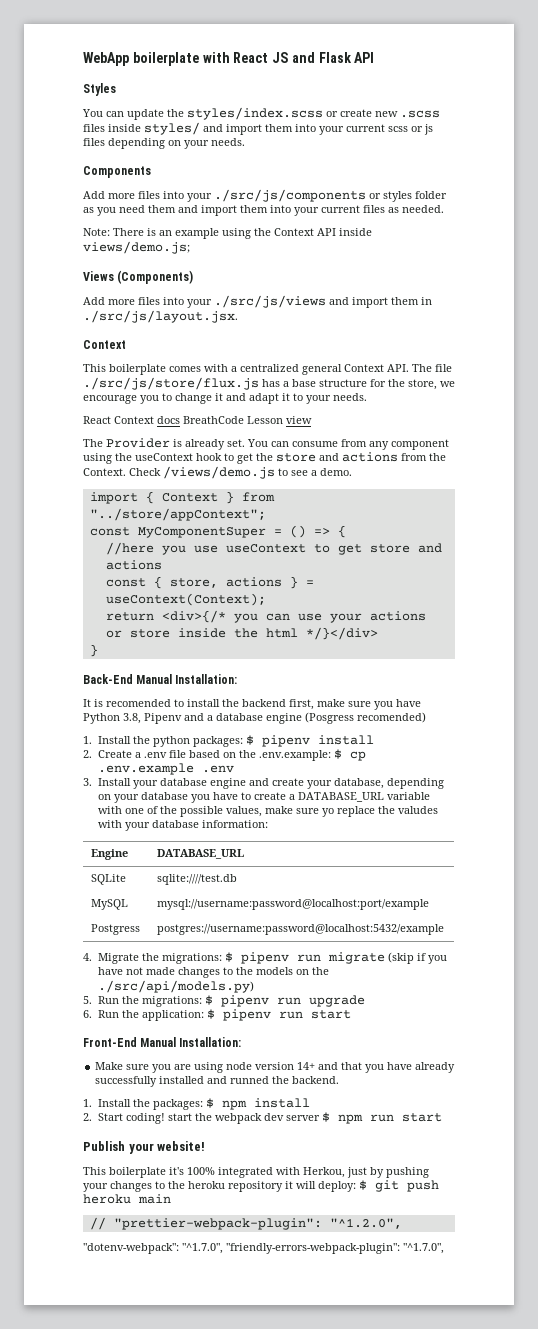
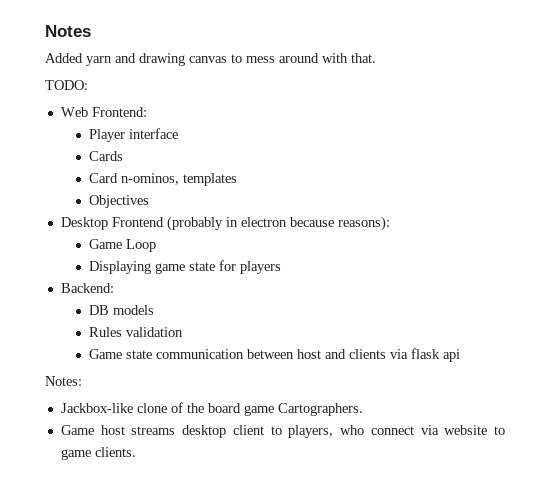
[83,52,375,66] [83,83,116,96] [82,107,440,120] [83,122,433,135] [83,138,245,149] [83,166,151,178] [83,189,447,202] [83,205,444,216] [83,228,372,239] [83,241,190,254] [83,270,194,284] [83,295,432,308] [83,310,238,323] [83,340,126,349] [83,364,452,375] [83,377,455,390] [83,393,367,404] [83,416,312,424] [83,438,449,450] [83,452,446,464] [83,466,352,479] [89,491,275,504] [89,508,266,521] [89,525,346,538] [105,542,442,555] [105,560,162,570] [105,576,314,589] [105,593,266,606] [105,610,426,623] [105,627,378,640] [89,644,98,657] [83,674,238,684] [83,699,421,710] [83,712,426,724] [83,735,374,747] [83,749,366,761] [97,763,234,775] [83,778,444,789] [97,792,430,803] [97,806,438,817] [97,820,268,831] [91,849,129,860] [157,849,245,859] [91,874,127,885] [157,874,238,885] [91,899,129,910] [157,899,430,910] [91,924,141,935] [157,924,445,935] [83,952,447,964] [97,967,329,978] [97,980,254,993] [83,995,365,1007] [83,1009,351,1021] [83,1037,242,1047] [95,1062,456,1073] [95,1076,340,1087] [83,1098,310,1110] [83,1112,442,1124] [83,1141,206,1154] [83,1167,429,1178] [83,1180,439,1192] [83,1194,171,1204] [89,1217,402,1230] [83,1243,444,1254] WebApp boilerplate with React JS and Flask API // Styles // You can update the styles/index.scss or create new .scss files inside styles/ and import them into your current scss or js files depending on your needs. // Components // Add more files into your ./src/js/components or styles folder as you need them and import them into your current files as needed. // Note: There is an example using the Context API inside views/demo.js; // Views (Components) // Add more files into your ./src/js/views and import them in ./src/js/layout.jsx. // Context // This boilerplate comes with a centralized general Context API. The file ./src/js/store/flux.js has a base structure for the store, we encourage you to change it and adapt it to your needs. // React Context docs BreathCode Lesson view // The Provider is already set. You can consume from any component using the useContext hook to get the store and actions from the Context. Check /views/demo.js to see a demo. // import { Context } from "../store/appContext"; // const MyComponentSuper = () => { // //here you use useContext to get store and actions // const { store, actions } = useContext(Context); // return <div>{/* you can use your actions or store inside the html */}</div> // } // Back-End Manual Installation: // It is recomended to install the backend first, make sure you have Python 3.8, Pipenv and a database engine (Posgress recomended) // 1. Install the python packages: $ pipenv install // 2. Create a .env file based on the .env.example: $ cp .env.example .env // 3. Install your database engine and create your database, depending on your database you have to create a DATABASE_URL variable with one of the possible values, make sure yo replace the valudes with your database information: // Engine | DATABASE_URL // SQLite | sqlite:////test.db // MySQL | mysql://username:password@localhost:port/example // Postgress | postgres://username:password@localhost:5432/example // 4. Migrate the migrations: $ pipenv run migrate (skip if you have not made changes to the models on the ./src/api/models.py) // 5. Run the migrations: $ pipenv run upgrade // 6. Run the application: $ pipenv run start // Front-End Manual Installation: // Make sure you are using node version 14+ and that you have already successfully installed and runned the backend. // 1. Install the packages: $ npm install // 2. Start coding! start the webpack dev server $ npm run start // Publish your website! // This boilerplate it's 100% integrated with Herkou, just by pushing your changes to the heroku repository it will deploy: $ git push heroku main // // "prettier-webpack-plugin": "^1.2.0", // "dotenv-webpack": "^1.7.0", "friendly-errors-webpack-plugin": "^1.7.0", -> [45,25,91,37] [45,53,376,66] [45,80,88,90] [60,107,147,117] [88,128,178,142] [88,151,123,161] [88,173,237,186] [88,195,149,208] [60,216,390,231] [88,239,156,252] [88,260,281,274] [60,283,114,293] [88,305,154,315] [88,327,183,337] [88,348,460,362] [45,376,82,386] [60,402,363,416] [60,425,506,438] [60,447,136,460] Notes // Added yarn and drawing canvas to mess around with that. // TODO: // Web Frontend: // Player interface // Cards // Card n-ominos, templates // Objectives // Desktop Frontend (probably in electron because reasons): // Game Loop // Displaying game state for players // Backend: // DB models // Rules validation // Game state communication between host and clients via flask api // Notes: // Jackbox-like clone of the board game Cartographers. // Game host streams desktop client to players, who connect via website to game clients.

